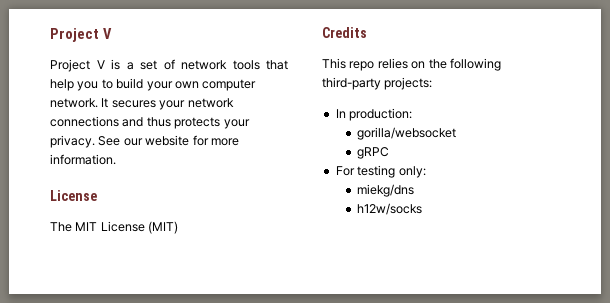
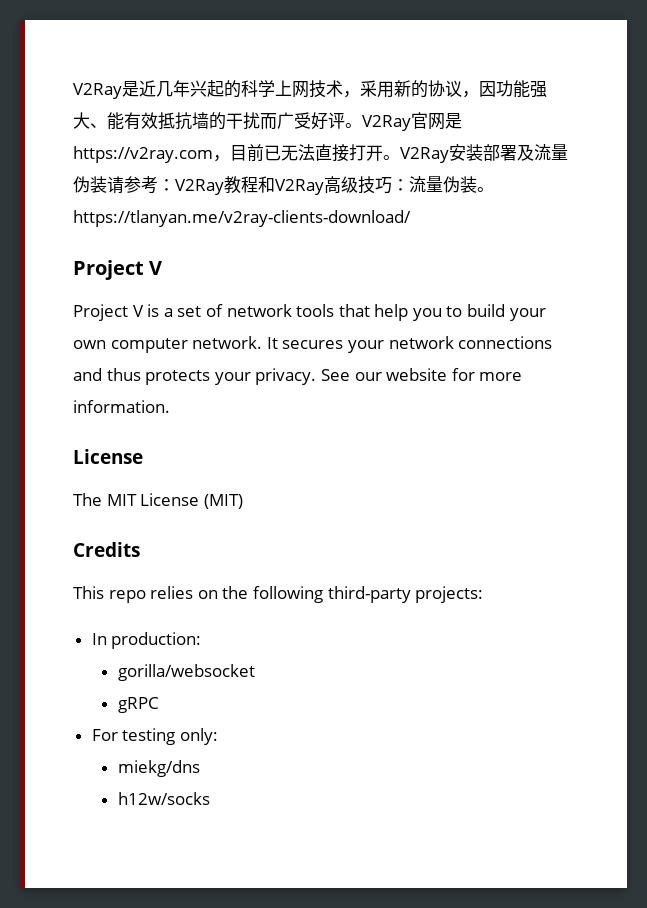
(50, 35) none -> [73,80,547,99] [73,112,462,131] [73,144,568,163] [73,176,494,195] [73,210,411,227] V2Ray是近几年兴起的科学上网技术，采用新的协议，因功能强大、能有效抵抗墙的干扰而广受好评。V2Ray官网是https://v2ray.com，目前已无法直接打开。V2Ray安装部署及流量伪装请参考：V2Ray教程和V2Ray高级技巧：流量伪装。https://tlanyan.me/v2ray-clients-download/ //

